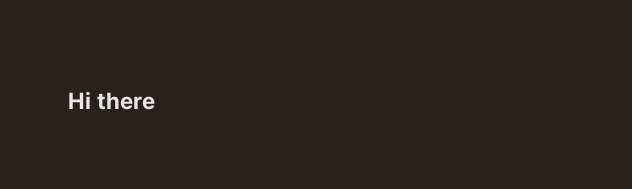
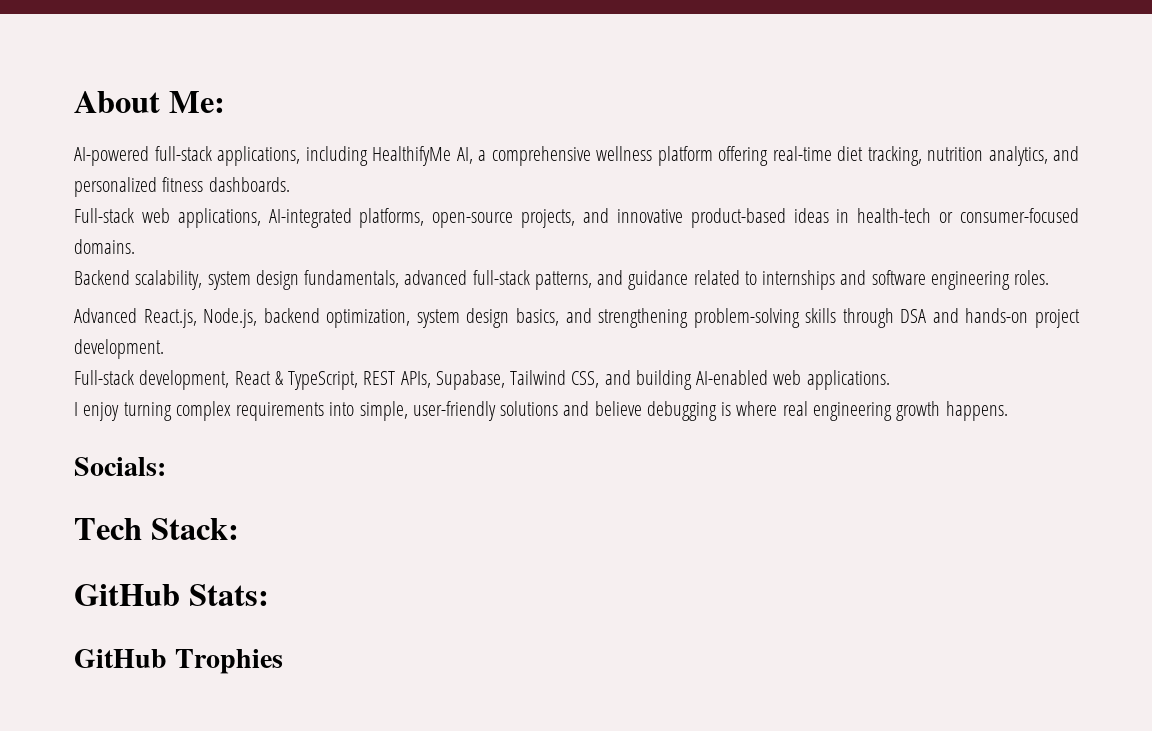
[68,91,156,110] Hi there -> [74,91,225,113] [74,146,1079,166] [74,177,290,197] [74,208,1079,228] [74,239,135,254] [74,270,1050,290] [74,308,1080,328] [74,339,164,359] [74,370,890,390] [74,401,1008,421] [74,457,166,476] [74,518,239,540] [74,584,269,606] [74,649,283,674] About Me: // AI-powered full-stack applications, including HealthifyMe AI, a comprehensive wellness platform offering real-time diet tracking, nutrition analytics, and personalized fitness dashboards. // Full-stack web applications, AI-integrated platforms, open-source projects, and innovative product-based ideas in health-tech or consumer-focused domains. // Backend scalability, system design fundamentals, advanced full-stack patterns, and guidance related to internships and software engineering roles. // Advanced React.js, Node.js, backend optimization, system design basics, and strengthening problem-solving skills through DSA and hands-on project development. // Full-stack development, React & TypeScript, REST APIs, Supabase, Tailwind CSS, and building AI-enabled web applications. // I enjoy turning complex requirements into simple, user-friendly solutions and believe debugging is where real engineering growth happens. // Socials: // Tech Stack: // GitHub Stats: // GitHub Trophies

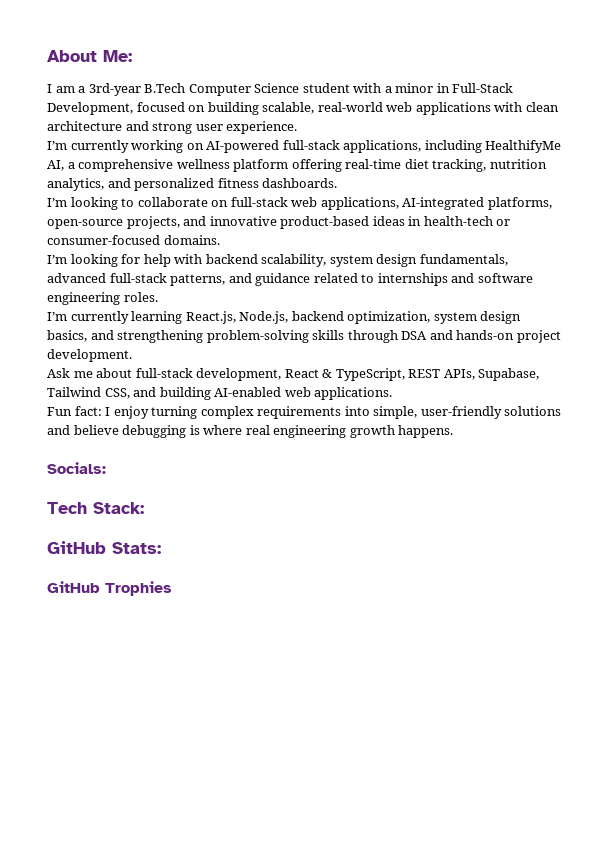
(225, 102) none -> [47,83,514,96] [47,102,559,115] [47,121,298,134] [47,140,204,153] I am a 3rd-year B.Tech Computer Science student with a minor in Full-Stack Development, focused on building scalable, real-world web applications with clean architecture and strong user experience. // I’m currently working on
[74,208,134,223] Full-stack -> [47,197,288,210] I’m looking to collaborate on full-stack
[74,270,130,285] Backend -> [47,254,258,267] I’m looking for help with backend
[74,308,137,323] Advanced -> [47,311,183,324] I’m currently learning
[74,370,134,385] Full-stack -> [47,368,193,378] Ask me about full-stack
(890, 380) none -> [47,406,102,416] Fun fact:

